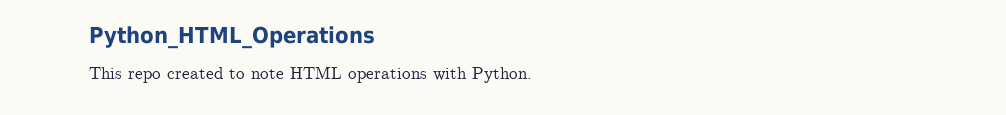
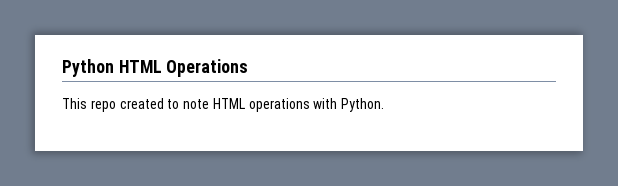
[89,26,375,49] Python_HTML_Operations -> [62,59,249,77] Python HTML Operations

